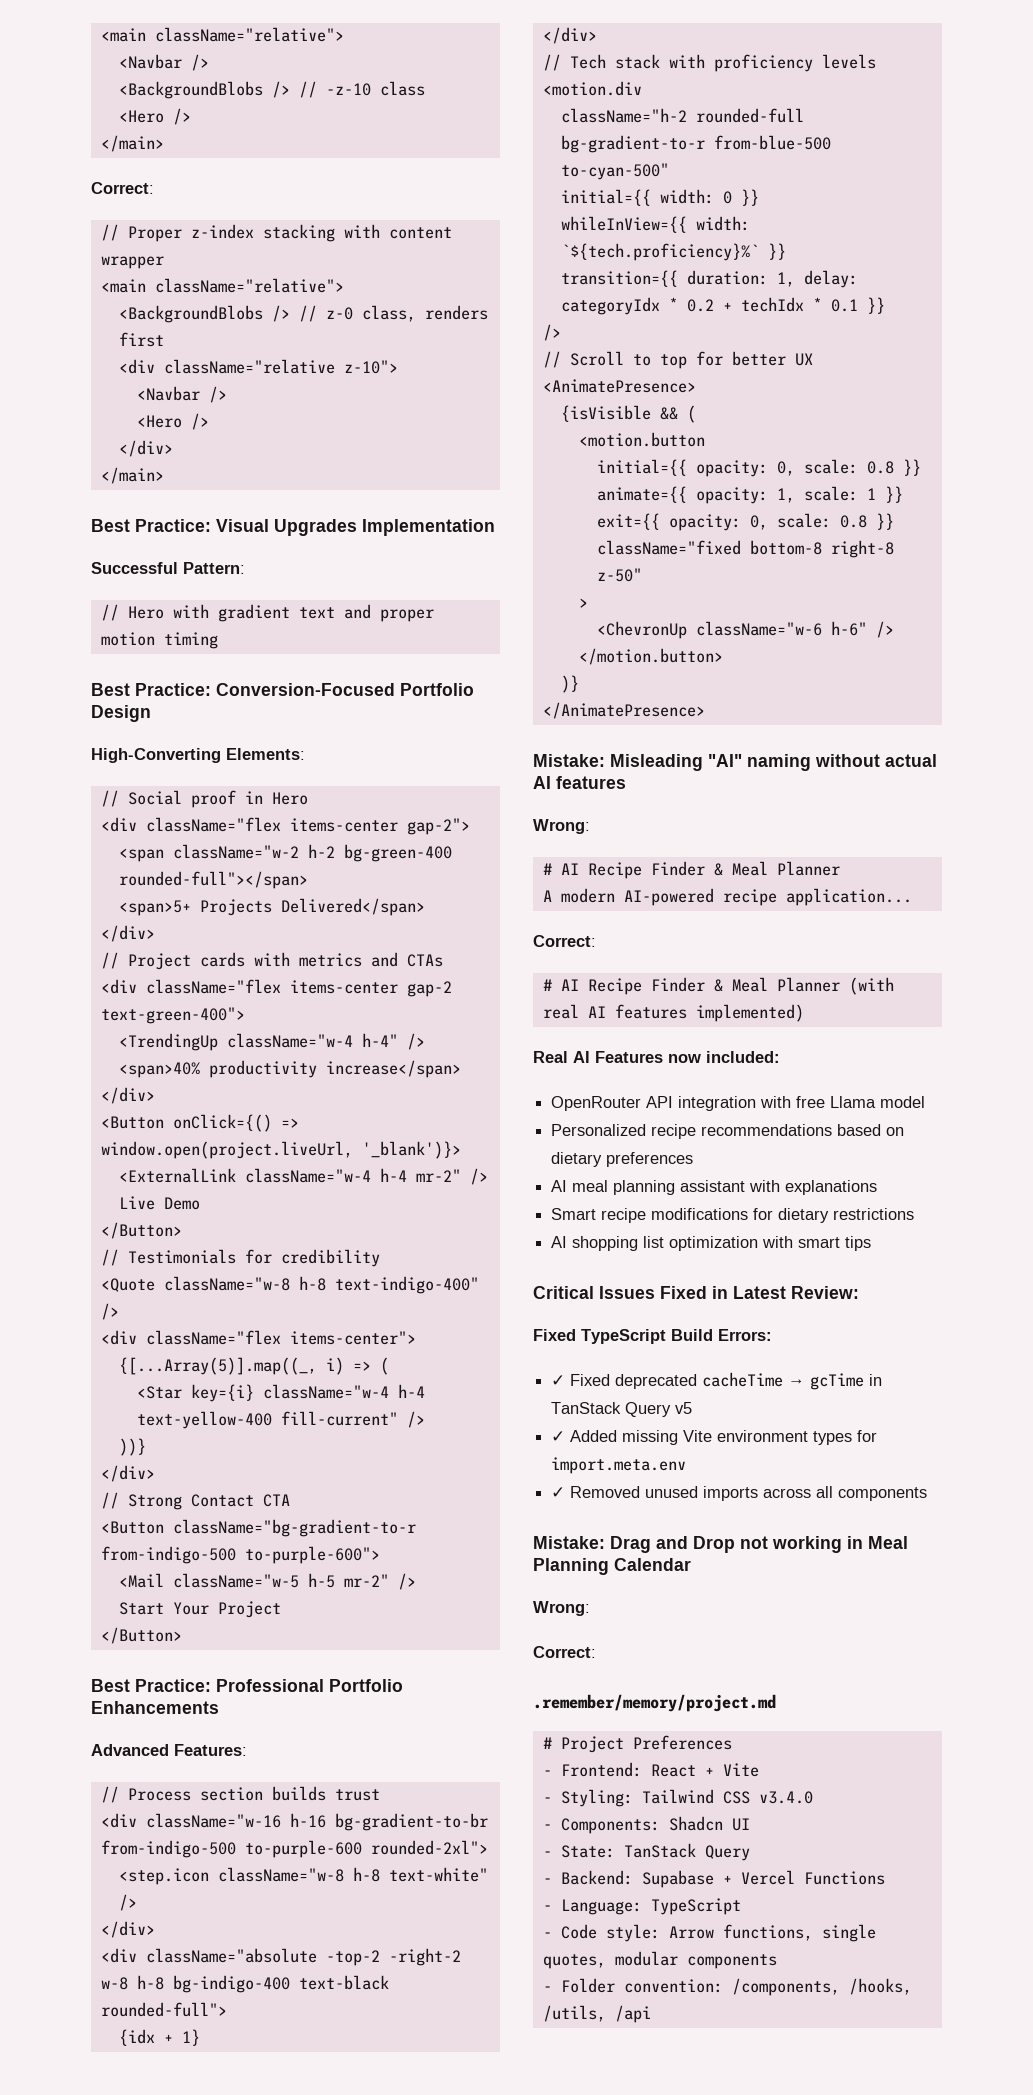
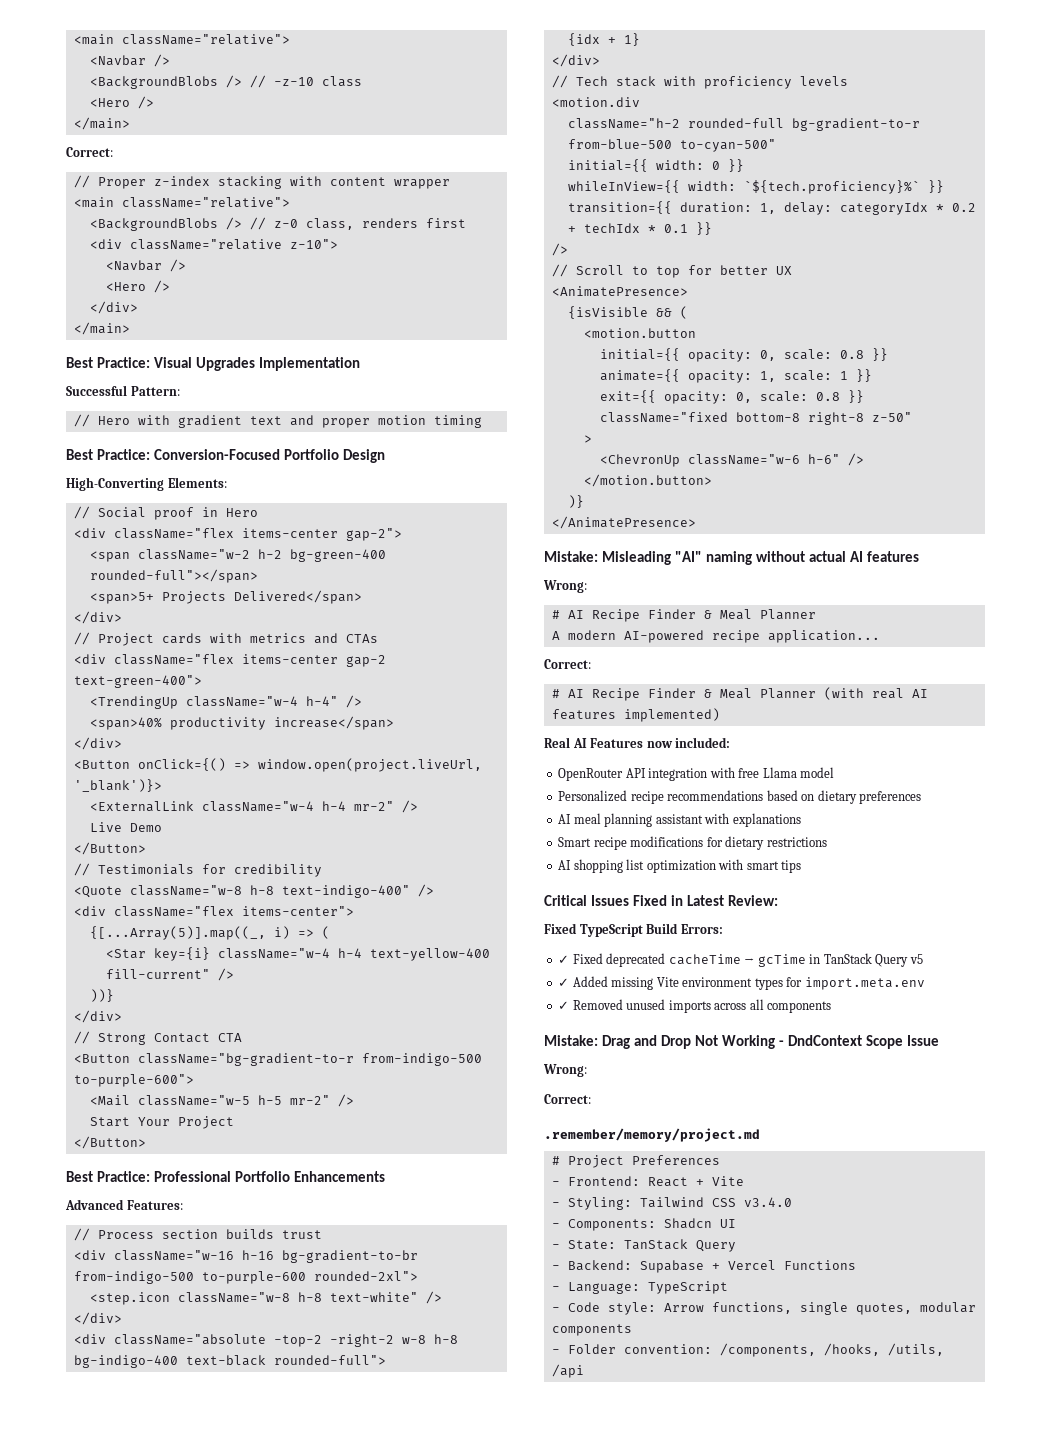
[740,1536,908,1553] [533,1558,691,1575] not working in Meal Planning Calendar -> [695,1035,940,1049] Not Working - DndContext Scope Issue

